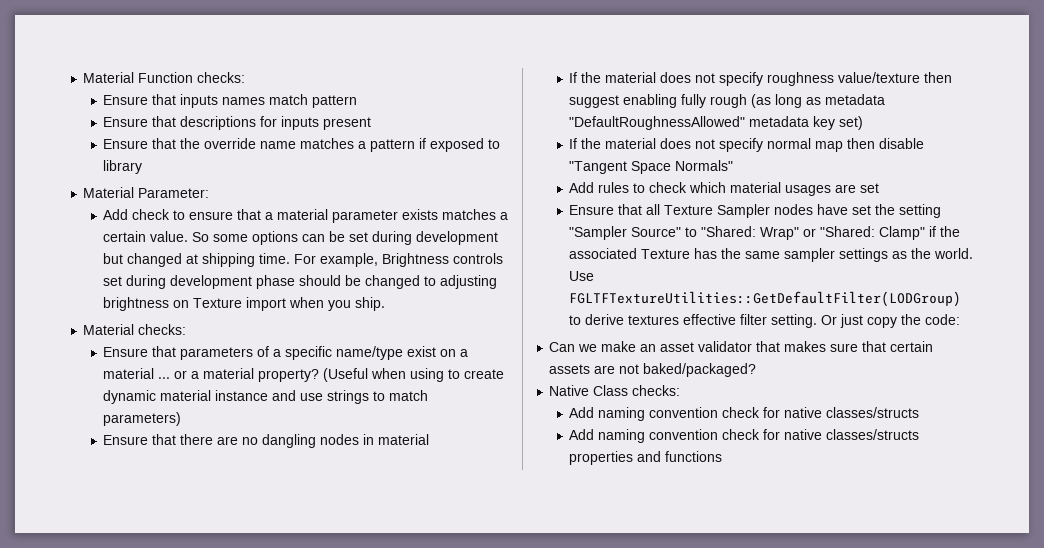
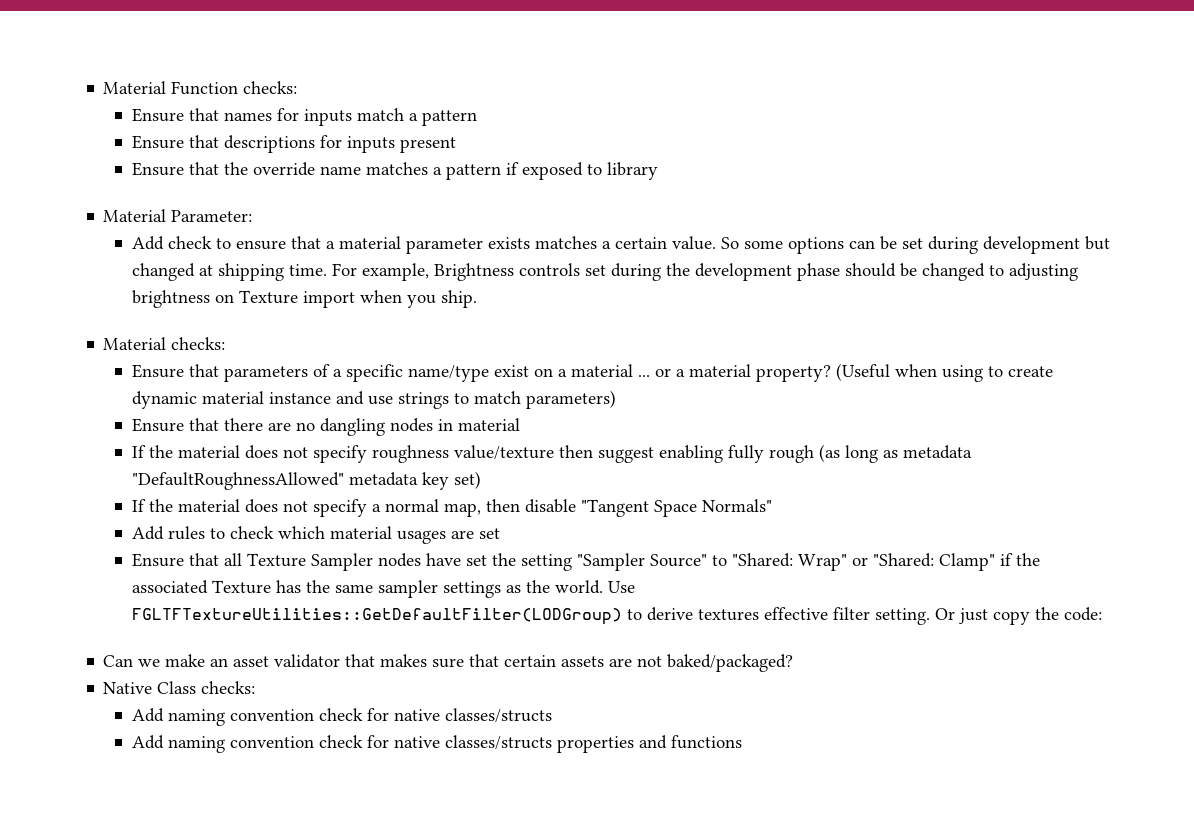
[180,94,309,108] inputs names match -> [223,108,418,126] names for inputs match a
(167, 282) none -> [665,263,690,276] the
[767,138,844,152] normal map -> [371,499,481,517] a normal map,

